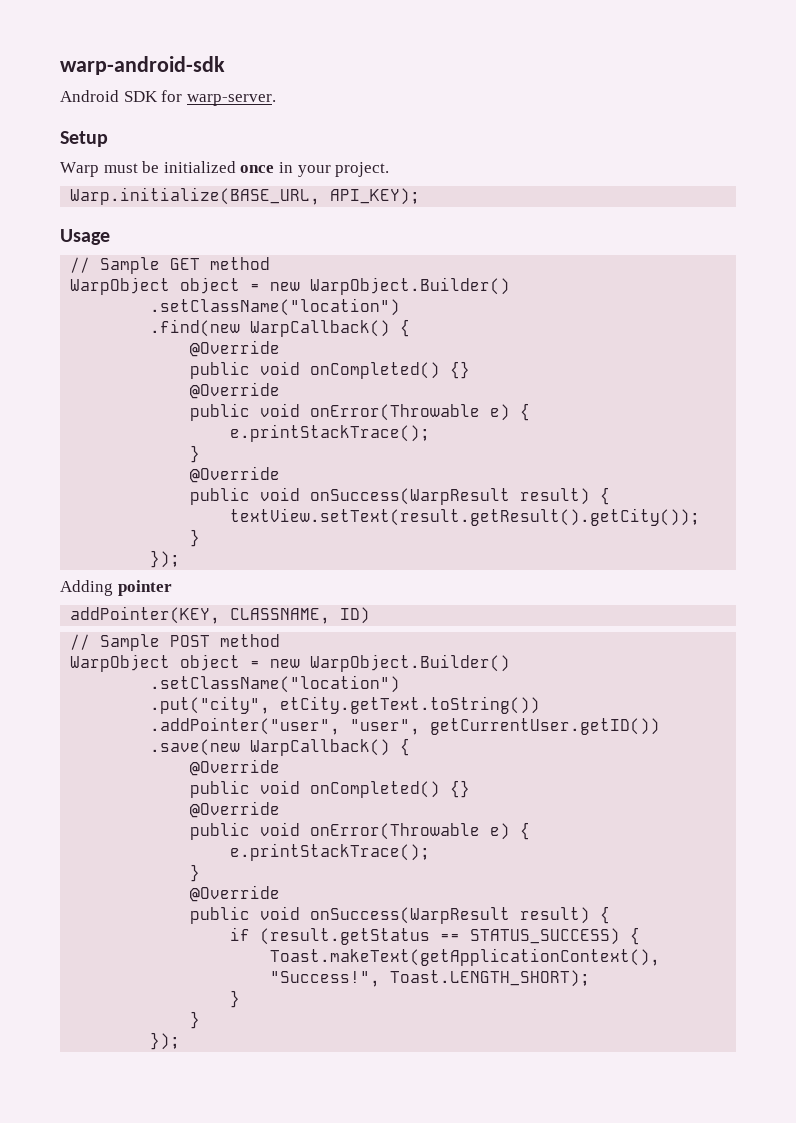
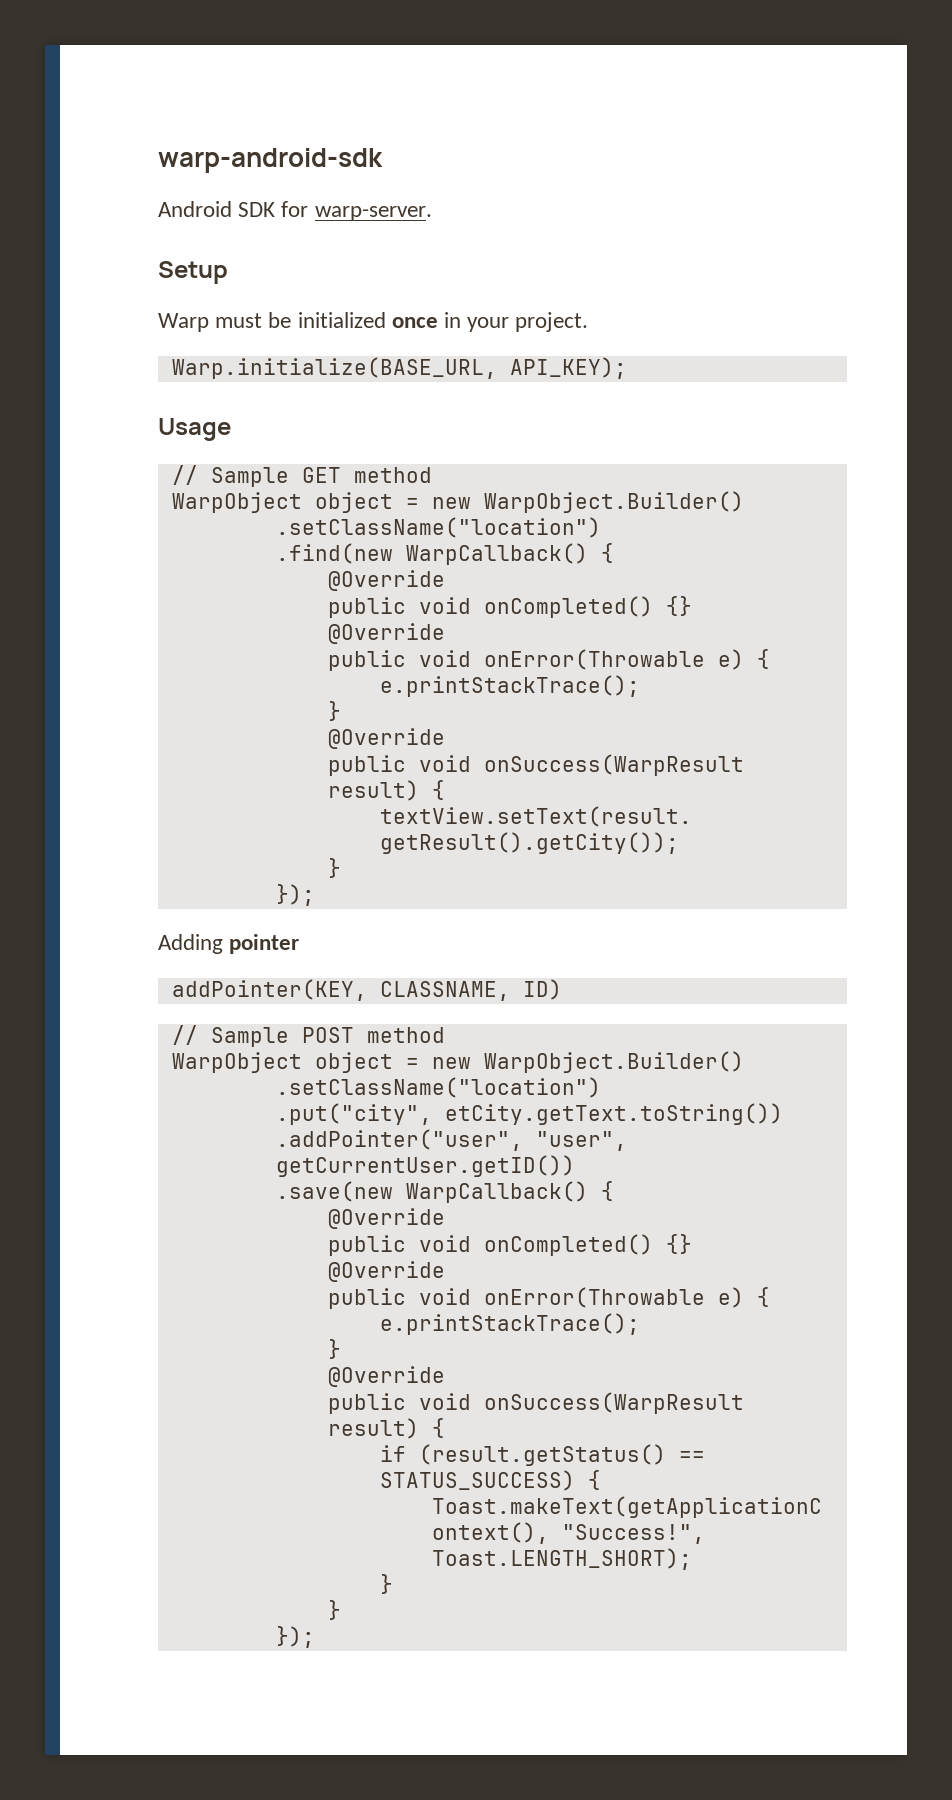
[260,928,431,945] (result.getStatus -> [418,1444,666,1466] (result.getStatus()

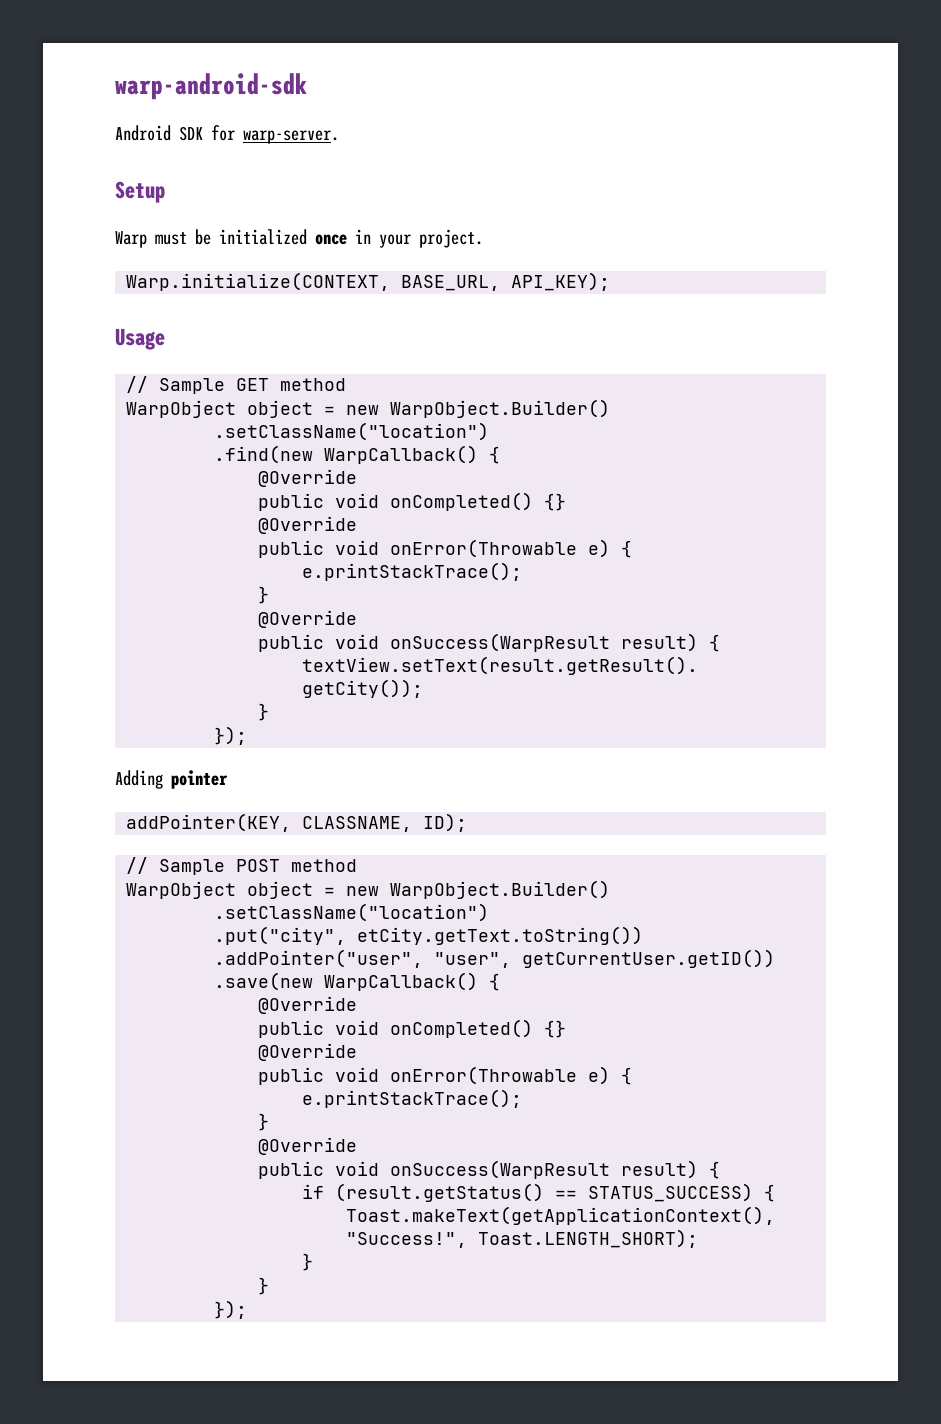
[171,357,497,379] Warp.initialize(BASE_URL, -> [126,272,501,291] Warp.initialize(CONTEXT, BASE_URL,
[522,979,562,1000] ID) -> [423,813,468,832] ID);

